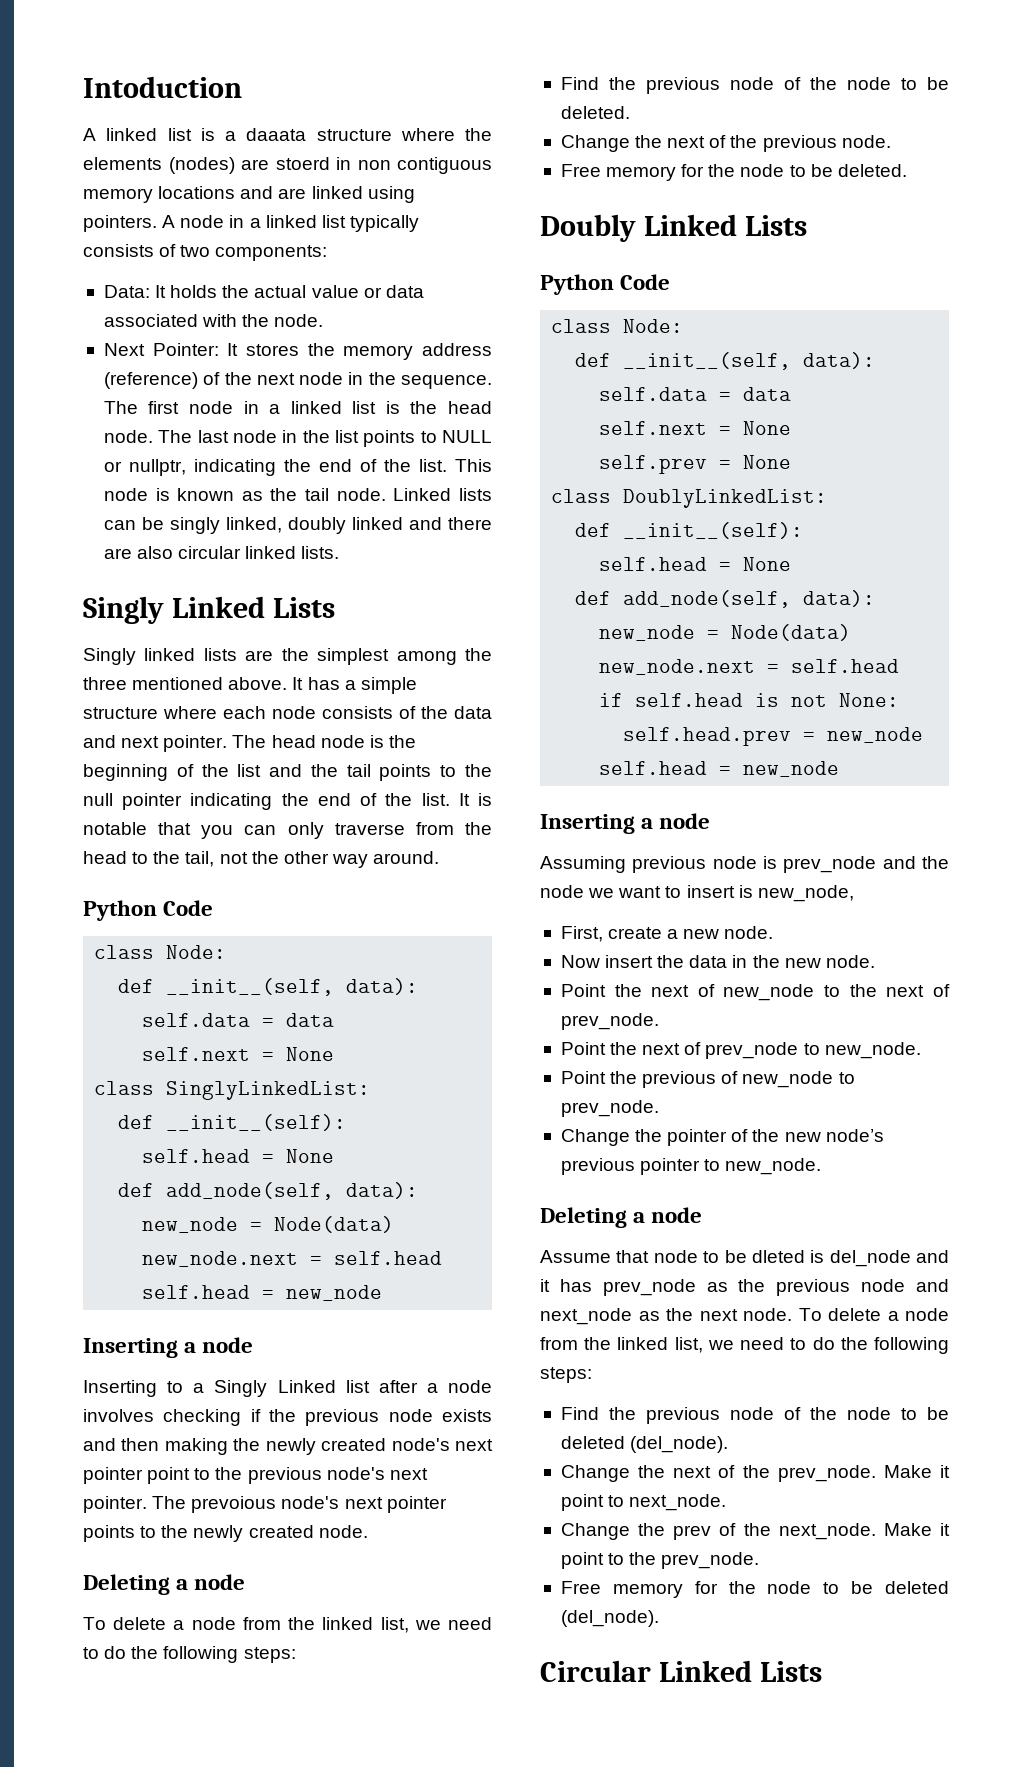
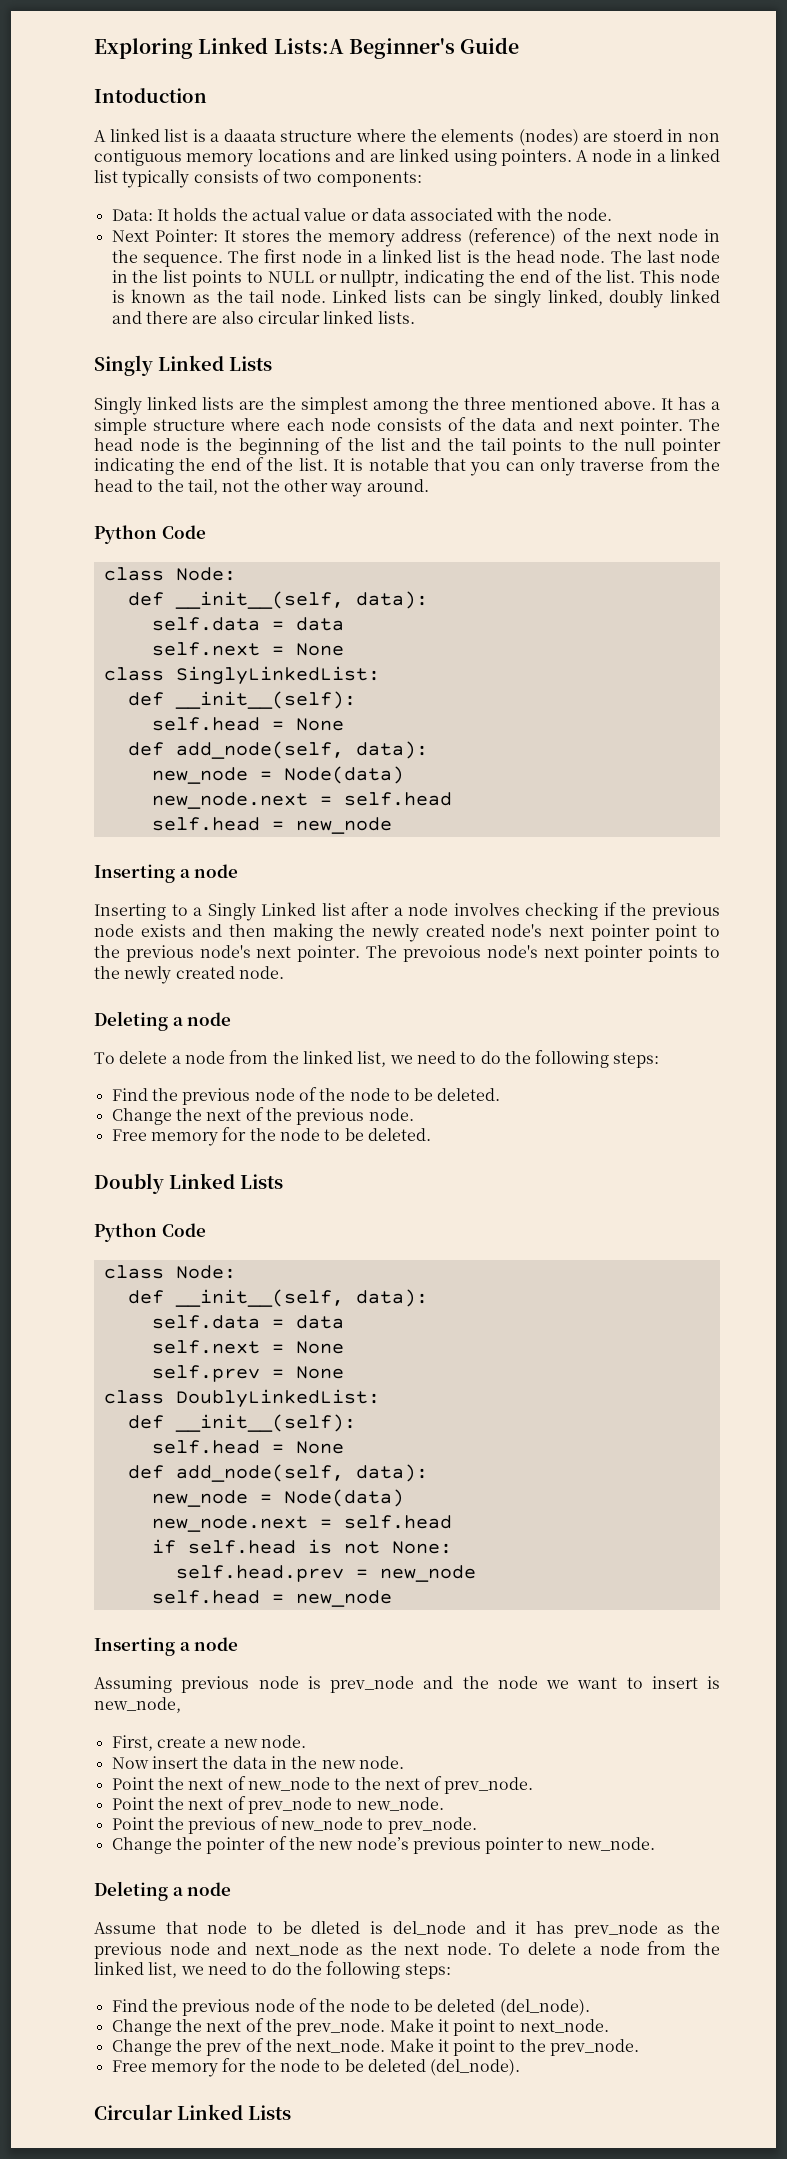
(83, 87) none -> [94,37,520,59] Exploring Linked Lists:A Beginner's Guide //

